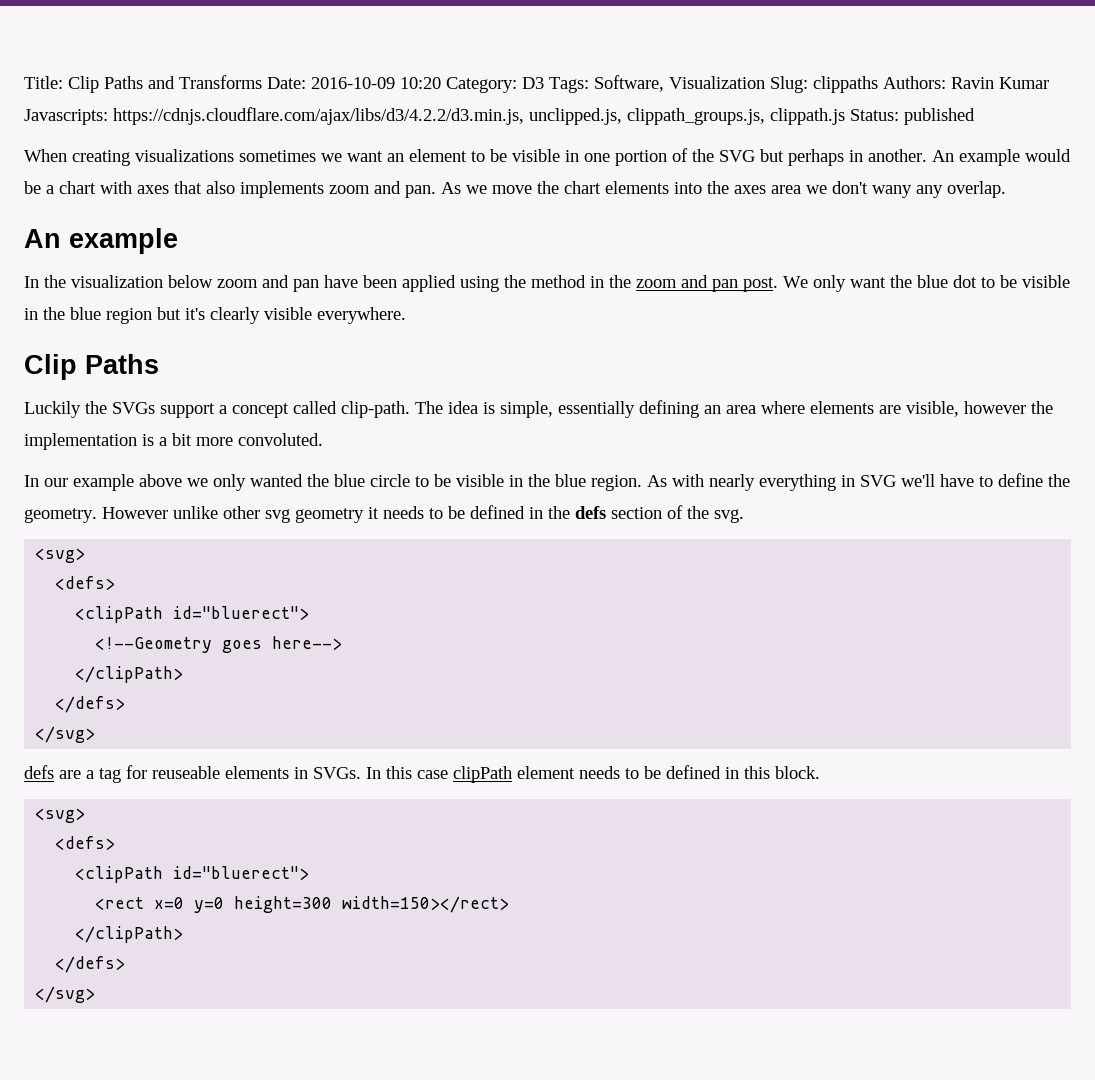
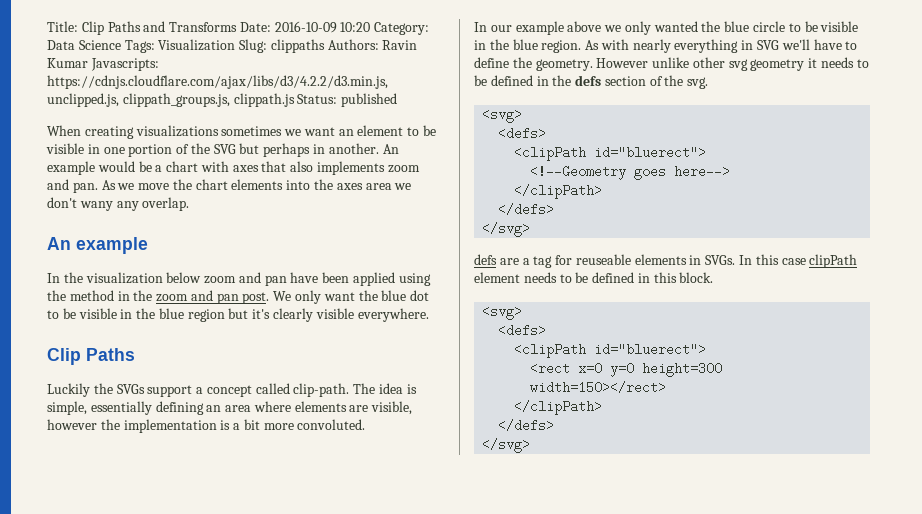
[522,75,664,93] D3 Tags: Software, -> [47,40,155,53] Data Science Tags:

